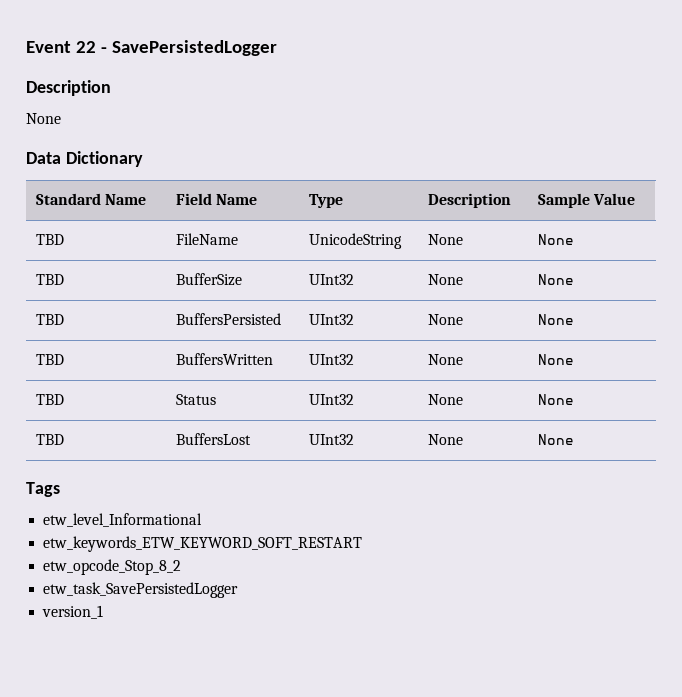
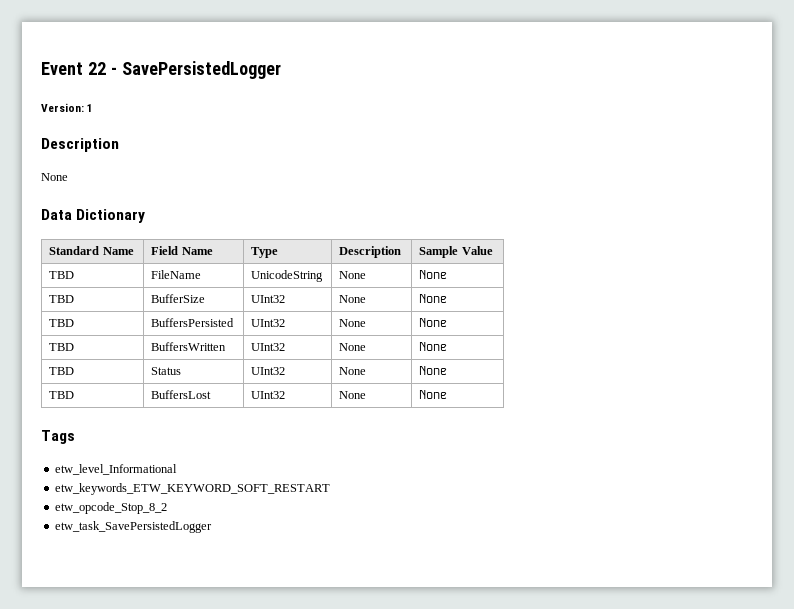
(278, 48) none -> [41,103,94,112] // Version: 1
[42,605,104,619] // version_1 -> (212, 527) none

